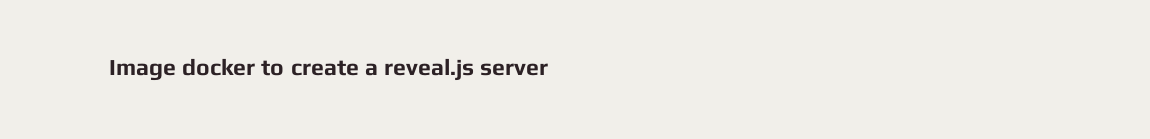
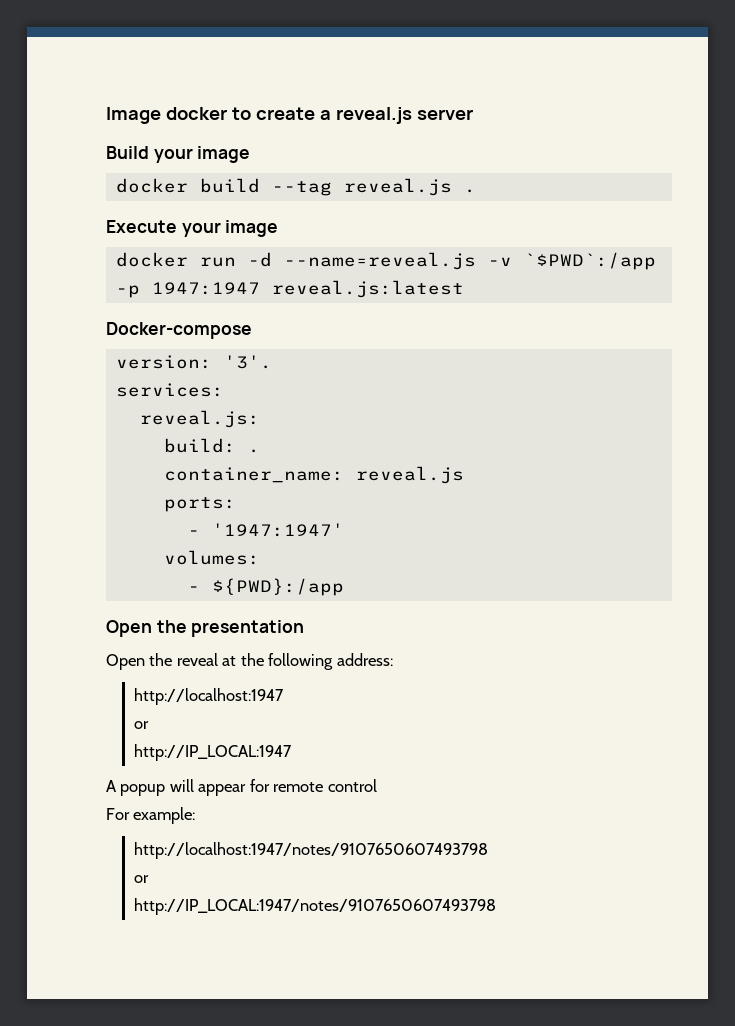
(549, 69) none -> [106,146,251,163] [115,178,476,196] [106,220,279,237] [115,252,656,270] [115,280,464,298] [106,322,252,339] [115,355,272,369] [115,383,224,397] [139,410,260,428] [163,438,260,453] [163,466,464,484] [163,497,236,512] [187,523,344,537] [163,550,260,565] [187,578,344,596] [106,620,305,637] [106,653,393,670] [133,688,284,705] [133,721,149,729] [133,744,292,761] [106,779,377,796] [106,807,196,824] [133,842,488,859] [133,875,149,883] [133,898,496,915] // Build your image // docker build --tag reveal.js . // Execute your image // docker run -d --name=reveal.js -v `$PWD`:/app -p 1947:1947 reveal.js:latest // Docker-compose // version: '3'. // services: // reveal.js: // build: . // container_name: reveal.js // ports: // - '1947:1947' // volumes: // - ${PWD}:/app // Open the presentation // Open the reveal at the following address: // http://localhost:1947 // or // http://IP_LOCAL:1947 // A popup will appear for remote control // For example: // http://localhost:1947/notes/9107650607493798 // or // http://IP_LOCAL:1947/notes/9107650607493798

